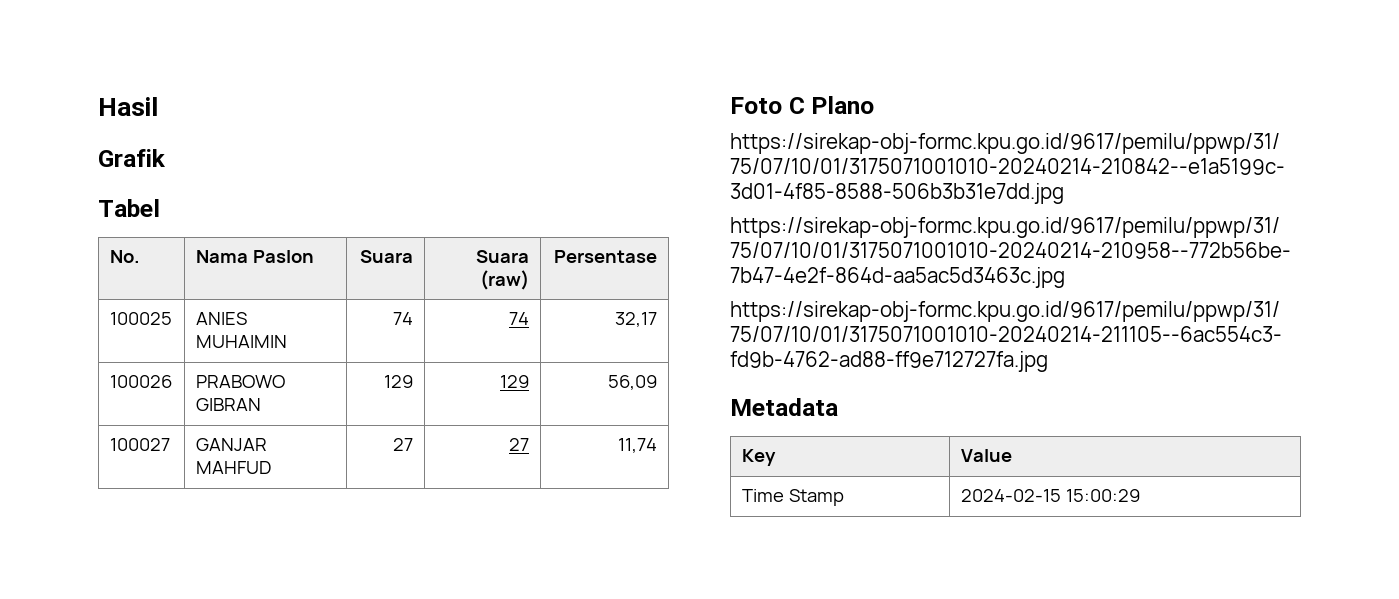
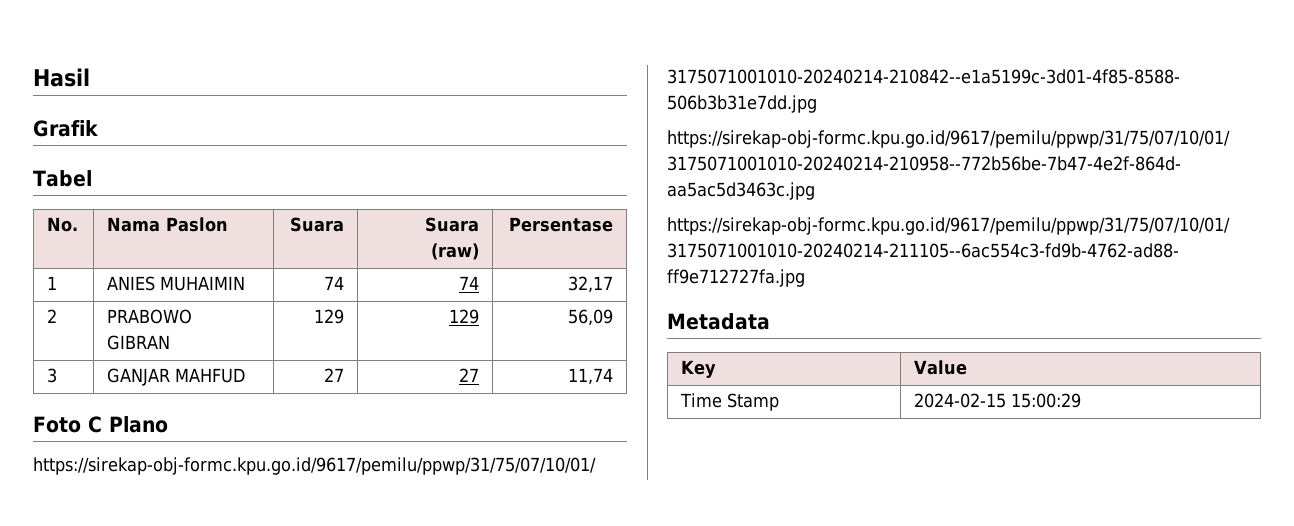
[109,312,172,325] 100025 -> [47,276,58,290] 1
[109,375,172,388] 100026 -> [47,309,58,323] 2
[109,438,170,451] 100027 -> [47,368,58,383] 3

